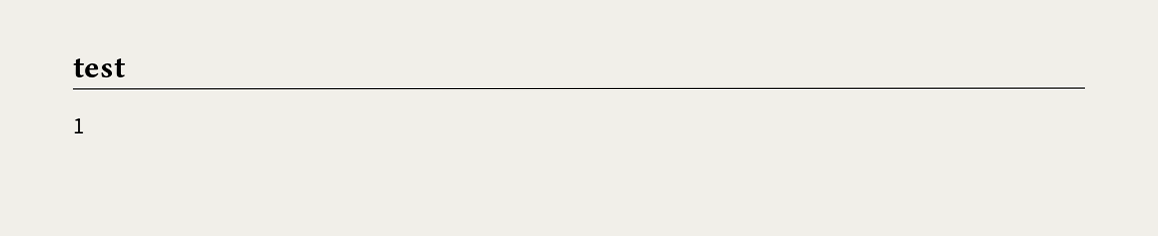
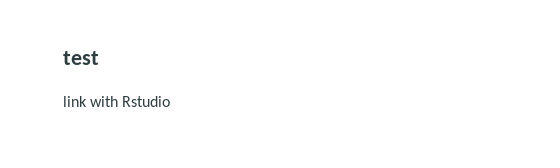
[73,118,85,134] 1 -> [63,96,171,107] link with Rstudio

